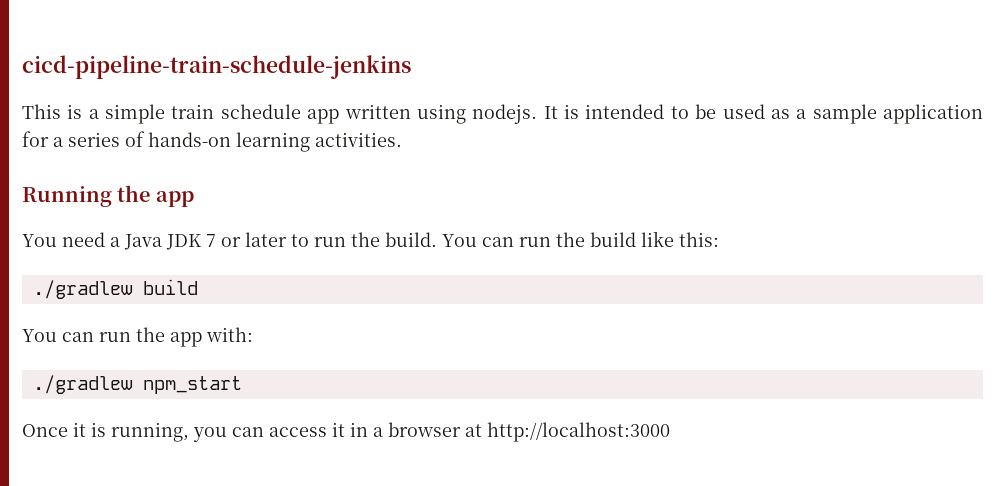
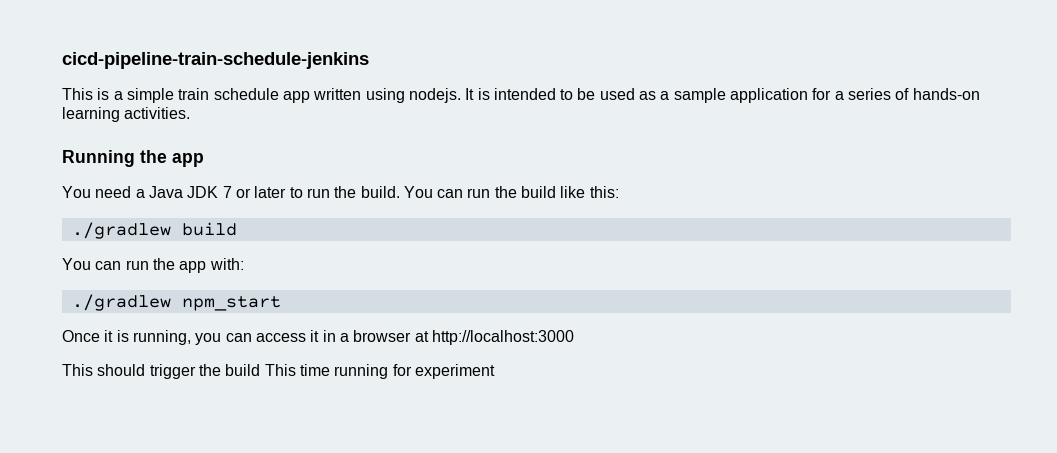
(670, 432) none -> [62,364,495,379] // This should trigger the build This time running for experiment

